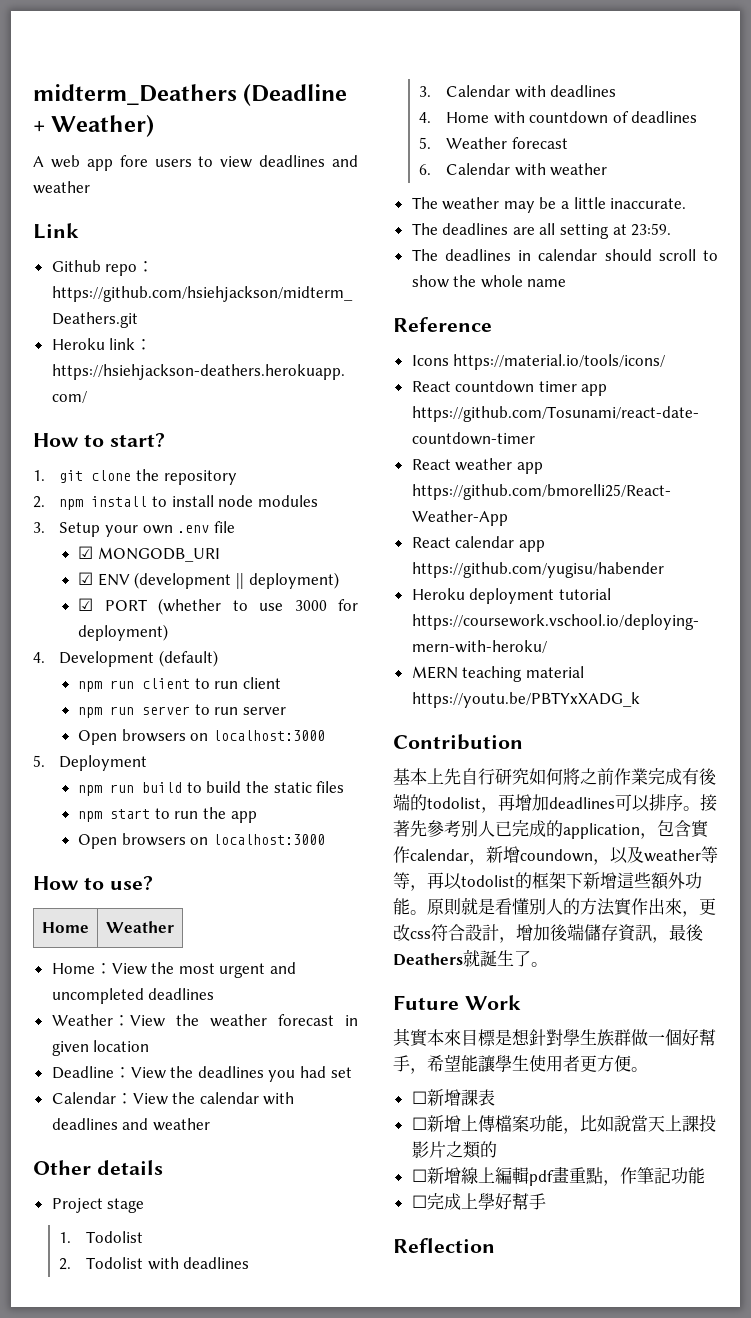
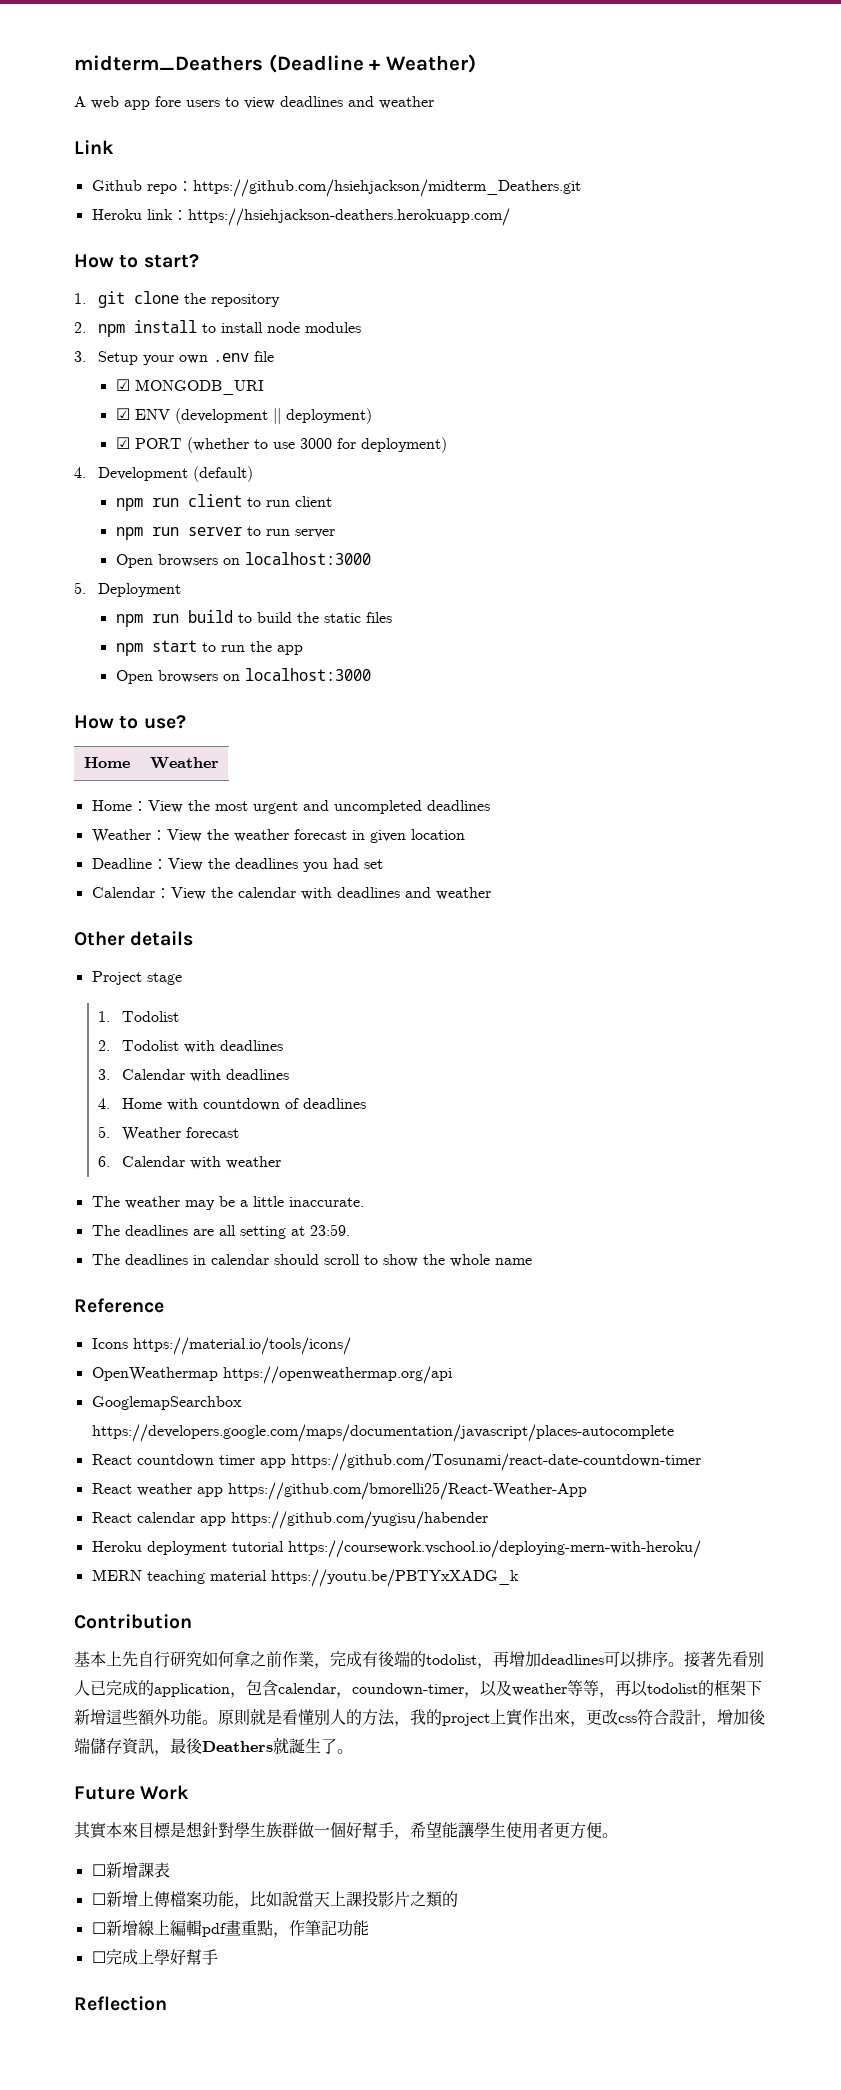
(666, 362) none -> [91,1366,452,1384] [91,1396,242,1410] [91,1424,674,1442] // OpenWeathermap https://openweathermap.org/api // GooglemapSearchbox https://developers.google.com/maps/documentation/javascript/places-autocomplete
[563,768,580,785] 將 -> [234,1651,250,1667] 拿
(648, 776) none -> [314,1663,330,1669] ，
[427,820,461,837] 參考 -> [732,1651,748,1667] 看
[691,820,709,838] [393,846,593,865] 實作calendar，新增coundown -> [278,1683,464,1698] calendar，coundown-timer
(615, 907) none -> [394,1709,506,1727] ，我的project上

